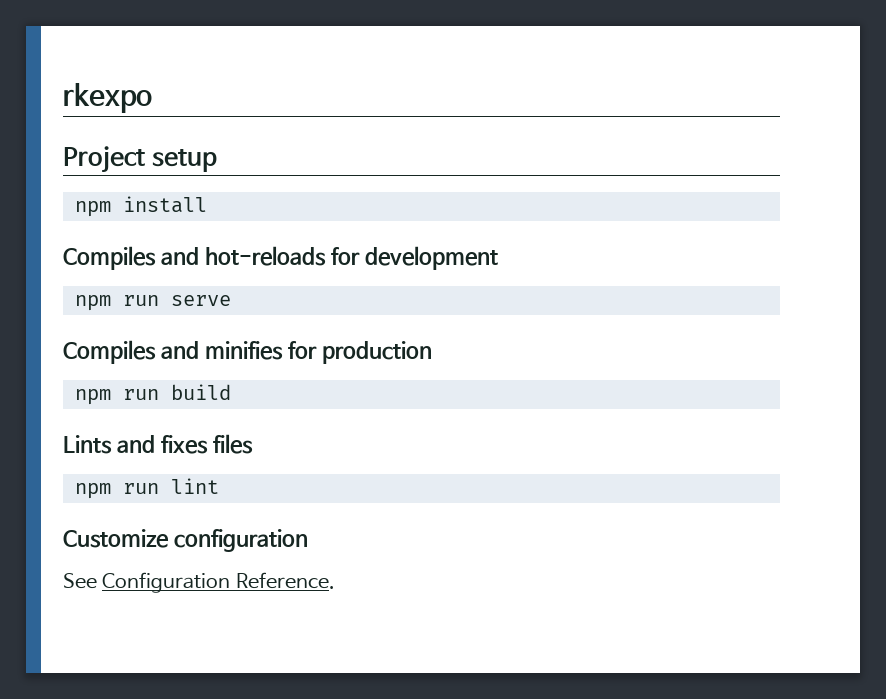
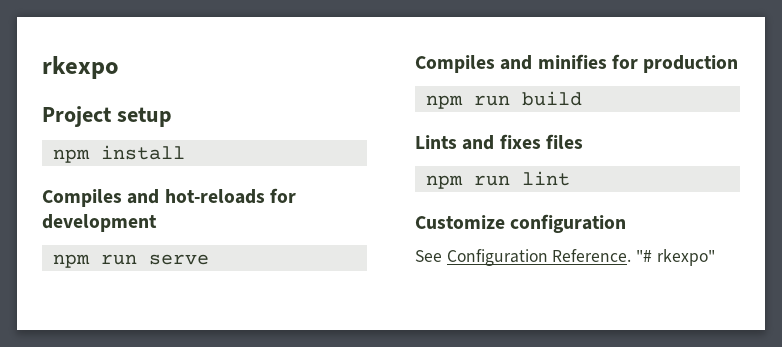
(335, 580) none -> [636,249,715,266] "# rkexpo"

